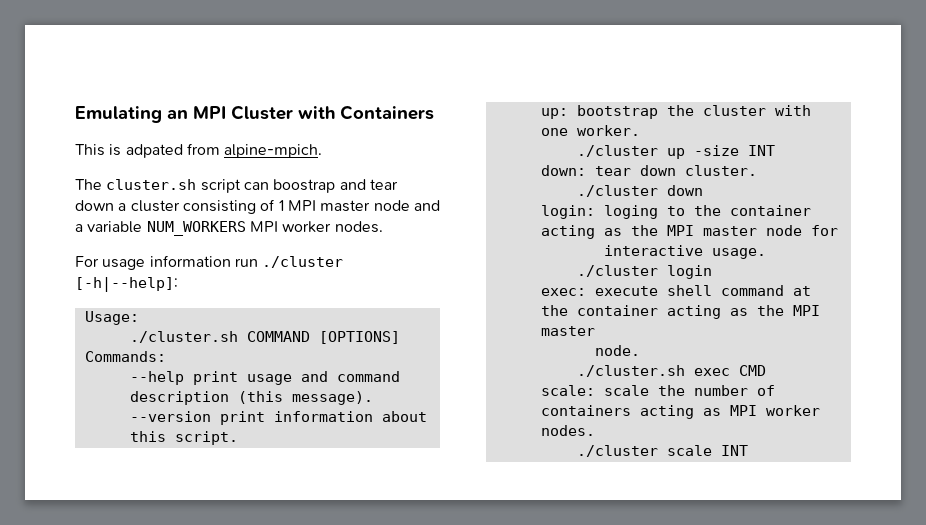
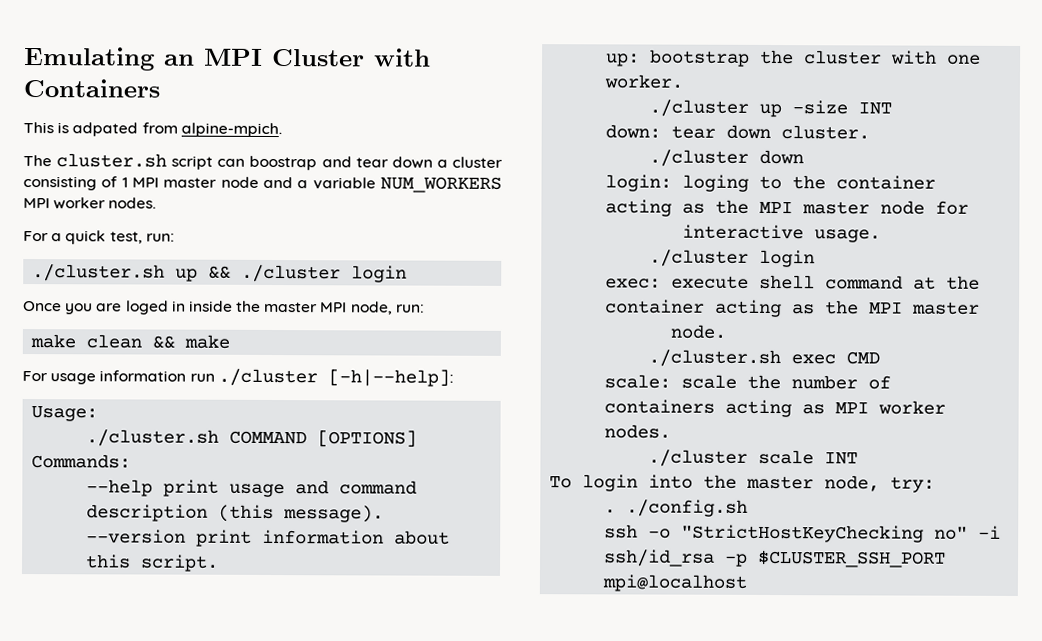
(383, 227) none -> [23,230,175,245] [32,264,408,283] [23,300,425,315] [30,334,231,349] // For a quick test, run: // ./cluster.sh up && ./cluster login // Once you are loged in inside the master MPI node, run: // make clean && make
(748, 450) none -> [549,474,936,493] [604,499,749,517] [604,524,1002,543] [604,549,947,568] [602,574,748,592] // To login into the master node, try: // . ./config.sh // ssh -o "StrictHostKeyChecking no" -i ssh/id_rsa -p $CLUSTER_SSH_PORT mpi@localhost

